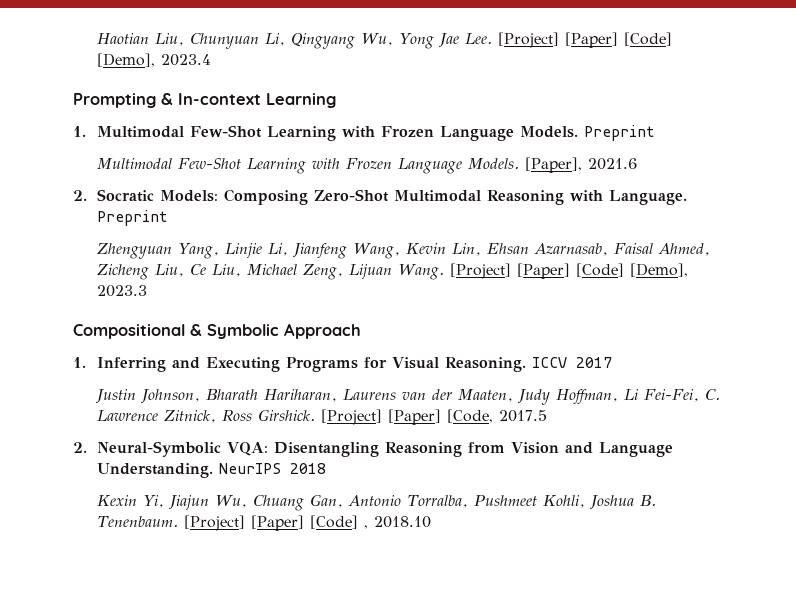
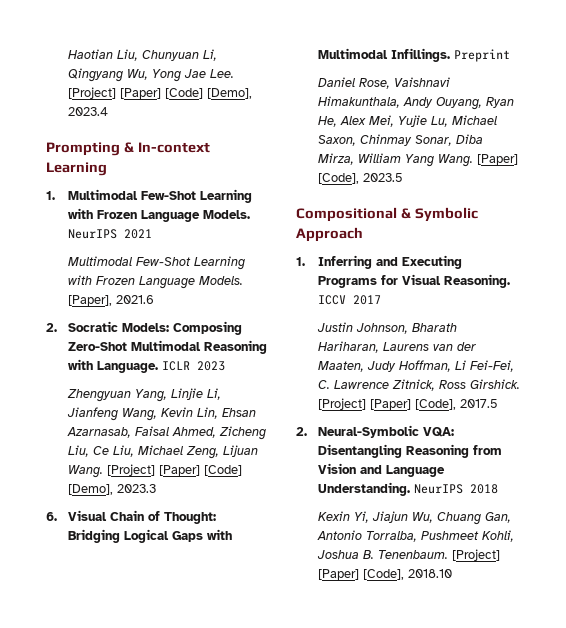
[583,125,655,141] Preprint -> [67,229,152,239] NeurIPS 2021
[96,210,168,226] Preprint -> [161,361,225,371] ICLR 2023
(147, 291) none -> [46,510,216,524] [67,529,232,543] [317,48,510,62] [317,77,450,89] [317,96,514,110] [317,115,498,127] [317,134,483,146] [317,153,518,167] [317,173,403,184] // 6. Visual Chain of Thought: Bridging Logical Gaps with Multimodal Infillings. Preprint // Daniel Rose, Vaishnavi Himakunthala, Andy Ouyang, Ryan He, Alex Mei, Yujie Lu, Michael Saxon, Chinmay Sonar, Diba Mirza, William Yang Wang. [Paper] [Code], 2023.5
[446,409,493,423] [Code, -> [414,399,456,410] [Code],
[309,515,368,529] [Code] , -> [362,569,404,580] [Code],

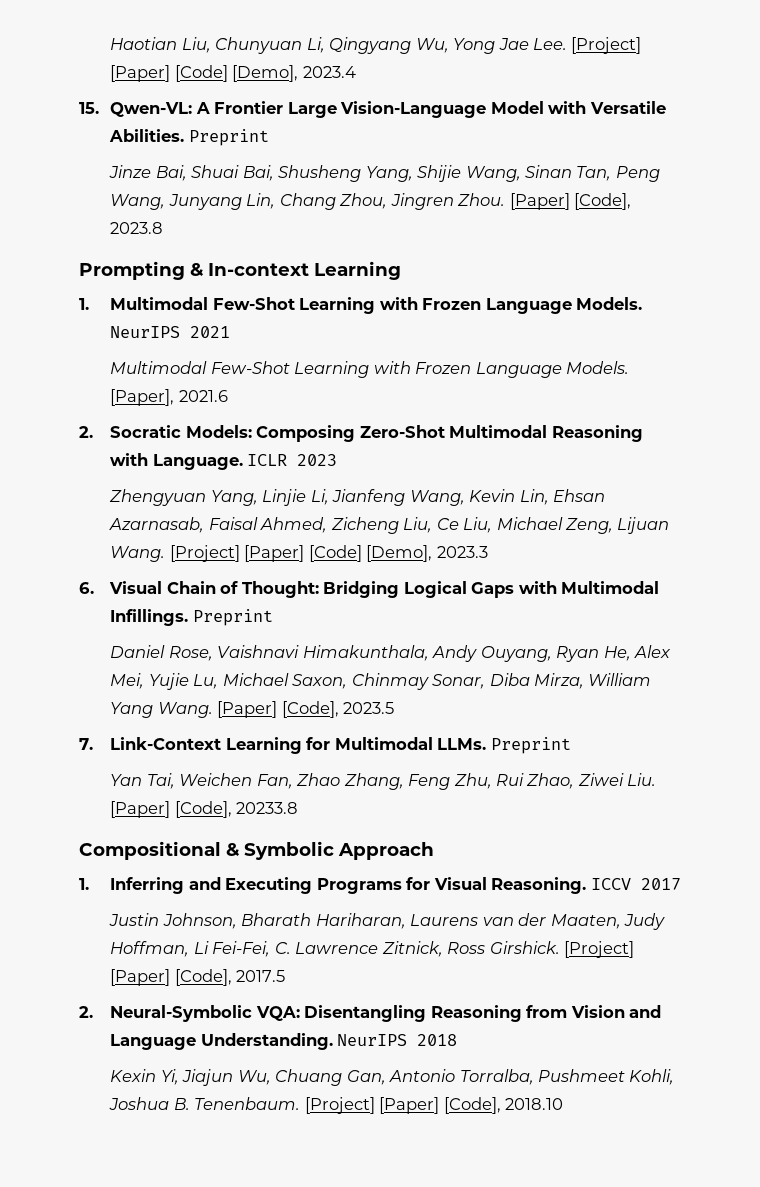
(108, 111) none -> [79,101,666,118] [109,129,269,146] [109,165,660,182] [110,193,631,210] [110,222,164,234] // 15. Qwen-VL: A Frontier Large Vision-Language Model with Versatile Abilities. Preprint // Jinze Bai, Shuai Bai, Shusheng Yang, Shijie Wang, Sinan Tan, Peng Wang, Junyang Lin, Chang Zhou, Jingren Zhou. [Paper] [Code], 2023.8
(403, 177) none -> [79,737,571,754] [110,773,657,790] [110,801,299,818] // 7. Link-Context Learning for Multimodal LLMs. Preprint // Yan Tai, Weichen Fan, Zhao Zhang, Feng Zhu, Rui Zhao, Ziwei Liu. [Paper] [Code], 20233.8

